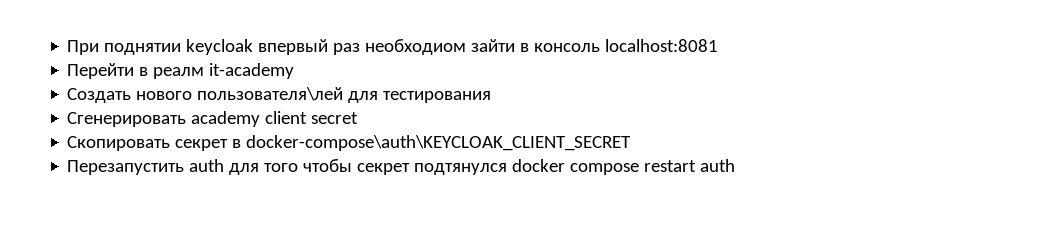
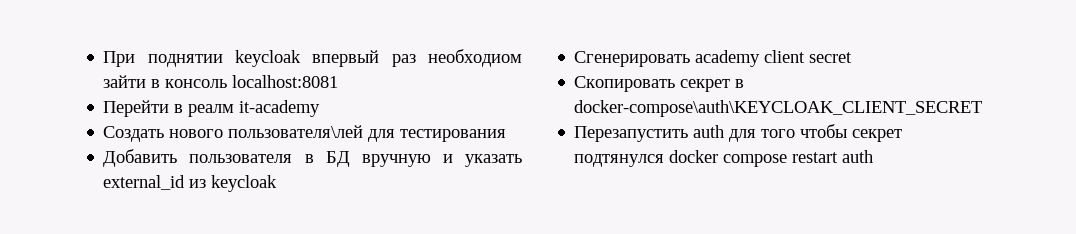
(492, 97) none -> [103,149,522,167] [103,175,278,192] // Добавить пользователя в БД вручную и указать external_id из keycloak

